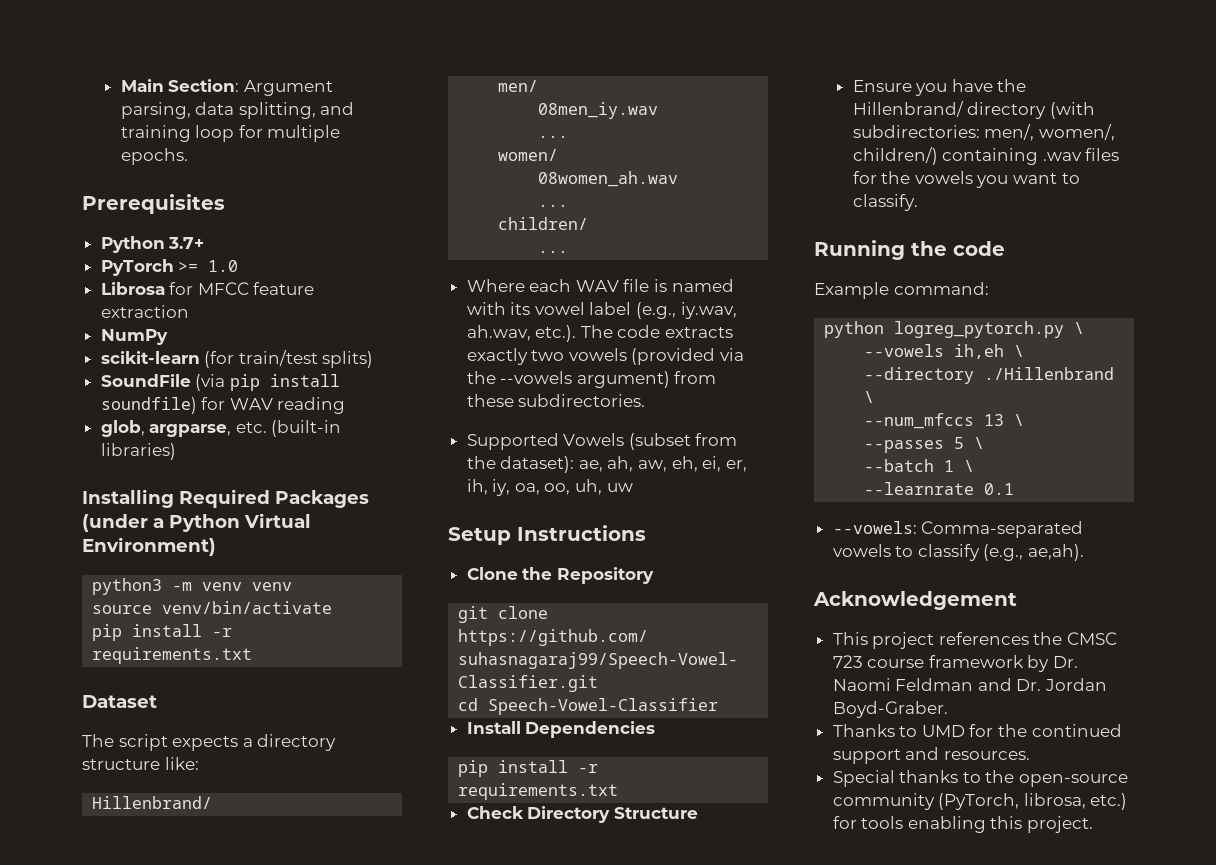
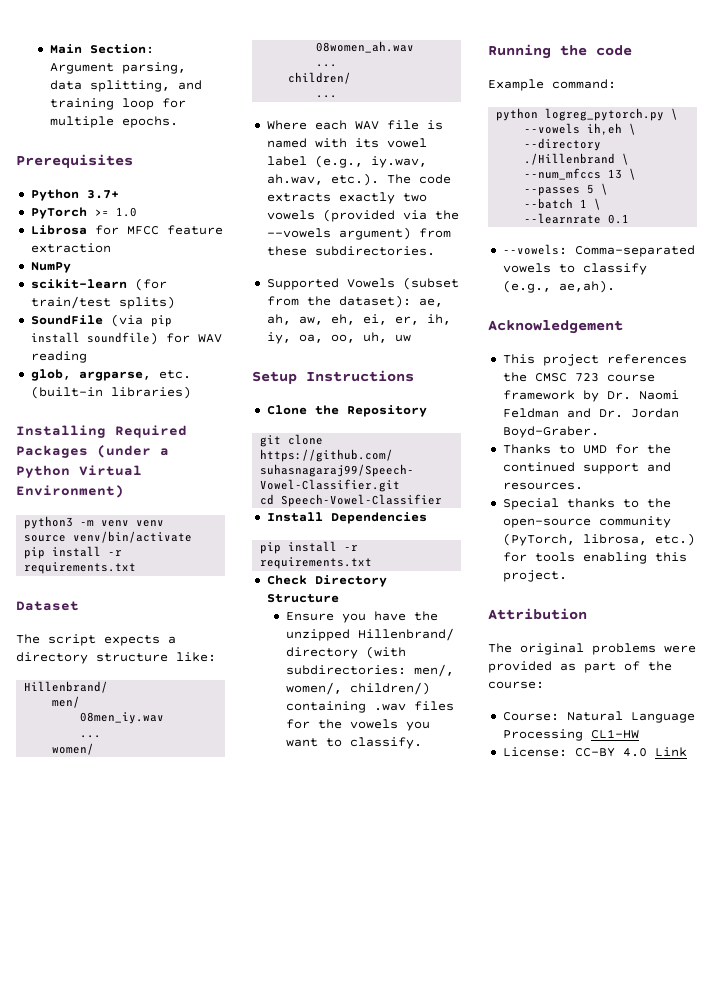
(1027, 85) none -> [285,629,350,641] unzipped
(1094, 824) none -> [488,608,587,620] [488,643,696,655] [488,661,672,673] [488,681,544,689] [502,711,695,723] [502,729,639,741] [502,747,687,757] // Attribution // The original problems were provided as part of the course: // Course: Natural Language Processing CL1-HW // License: CC-BY 4.0 Link

